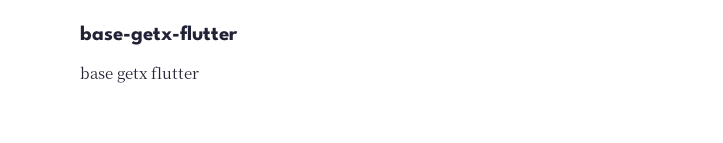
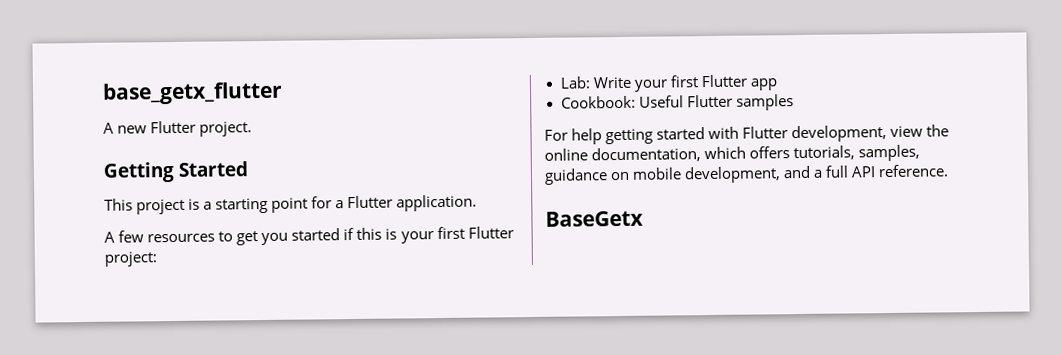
[80,25,238,45] [80,66,200,83] base-getx-flutter // base getx flutter -> [102,81,283,105] [103,120,253,137] [103,161,249,183] [104,194,478,215] [104,226,514,246] [104,251,157,267] [559,74,778,92] [560,94,794,111] [544,124,950,145] [544,144,921,163] [544,164,950,185] [545,210,644,227] base_getx_flutter // A new Flutter project. // Getting Started // This project is a starting point for a Flutter application. // A few resources to get you started if this is your first Flutter project: // Lab: Write your first Flutter app // Cookbook: Useful Flutter samples // For help getting started with Flutter development, view the online documentation, which offers tutorials, samples, guidance on mobile development, and a full API reference. // BaseGetx

